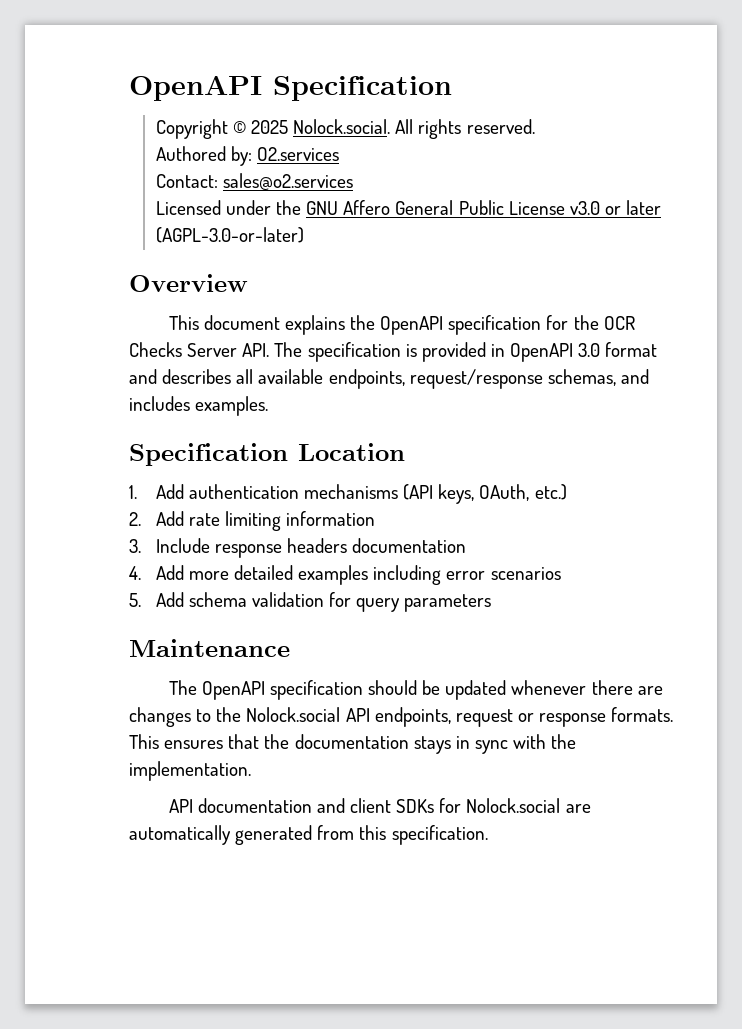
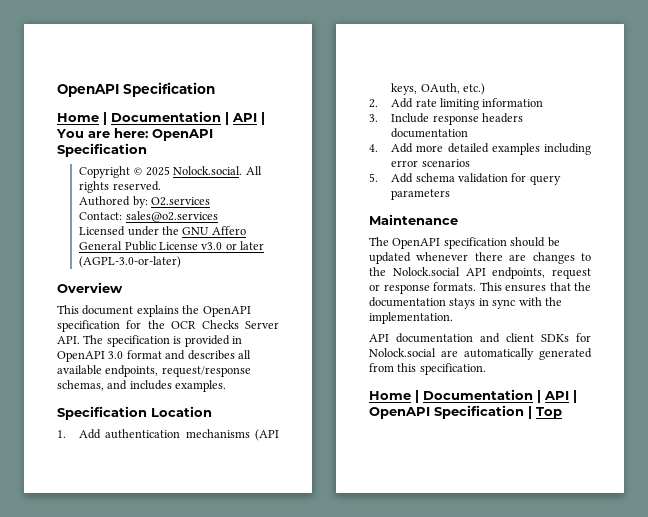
[129,76,452,101] OpenAPI Specification -> [57,82,215,97] [57,111,265,125] [56,128,213,141] [57,143,147,157] OpenAPI Specification // Home | Documentation | API | You are here: OpenAPI Specification
(488, 835) none -> [369,389,577,403] [369,405,562,419] // Home | Documentation | API | OpenAPI Specification | Top

